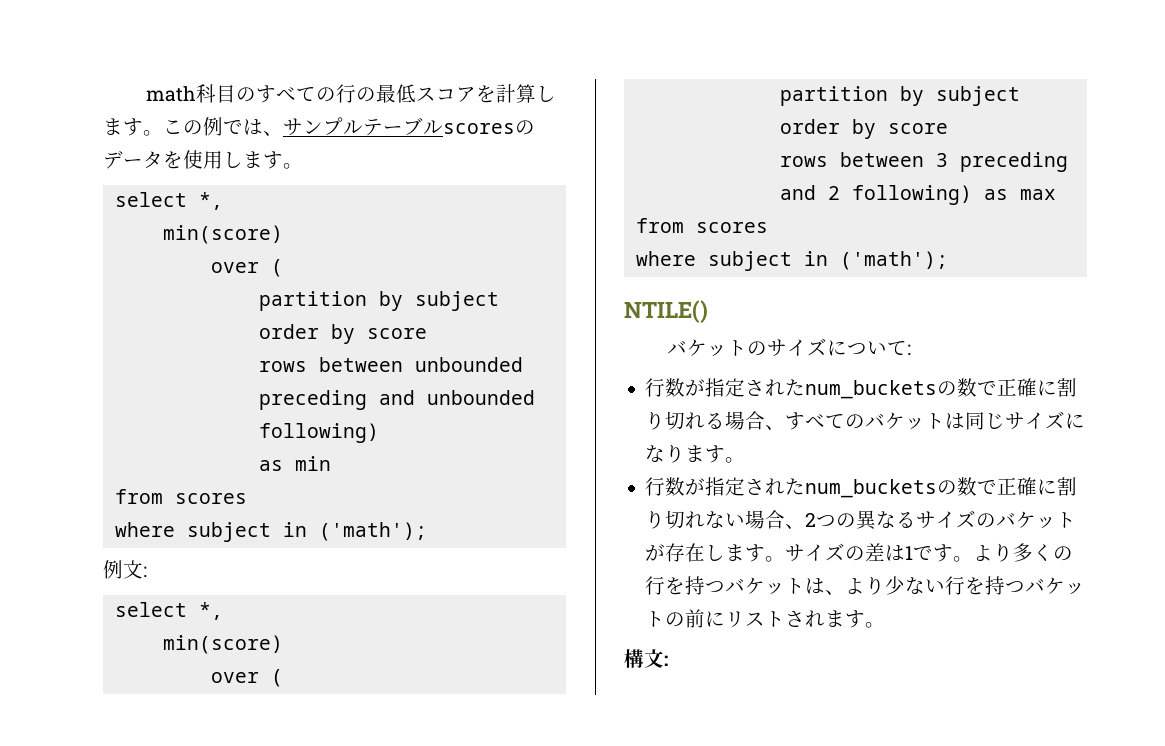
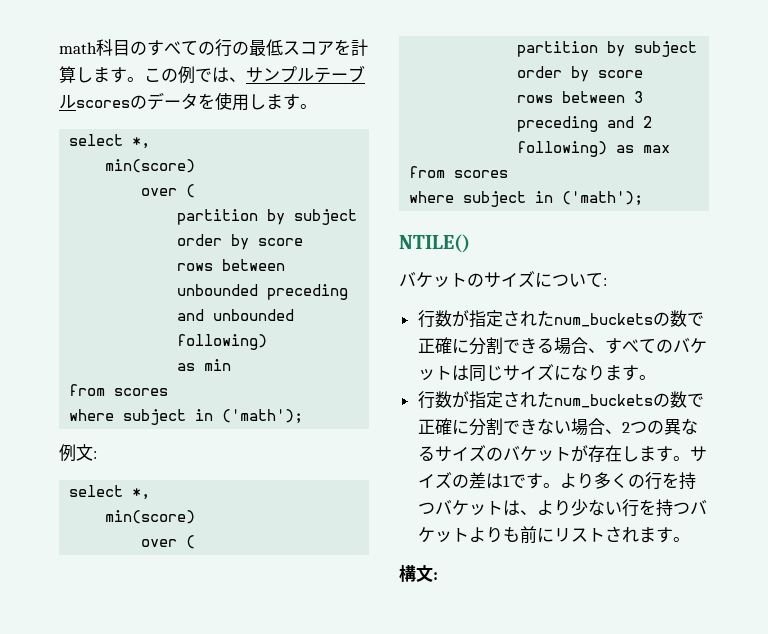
[1057,378,1078,397] [645,411,706,430] 割り切れ -> [468,337,537,355] 分割でき
[1057,477,1078,496] [645,510,706,529] 割り切れ -> [468,418,537,436] 分割でき
[665,612,686,627] の -> [468,526,520,543] よりも

